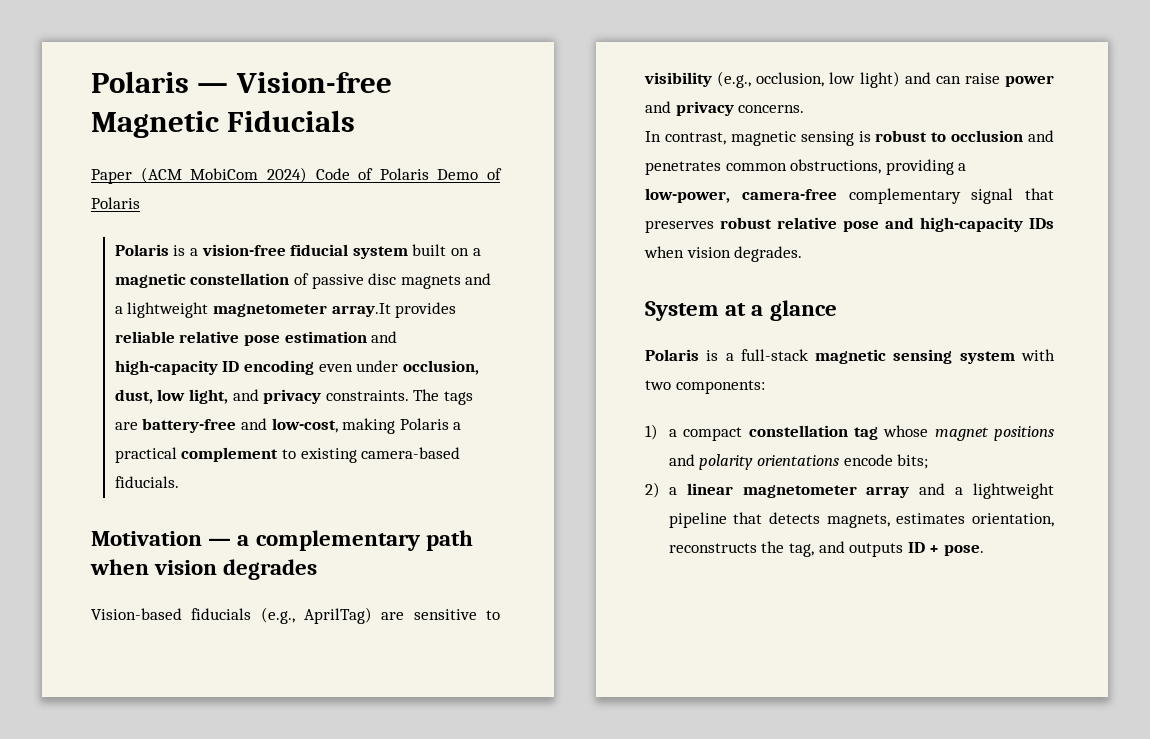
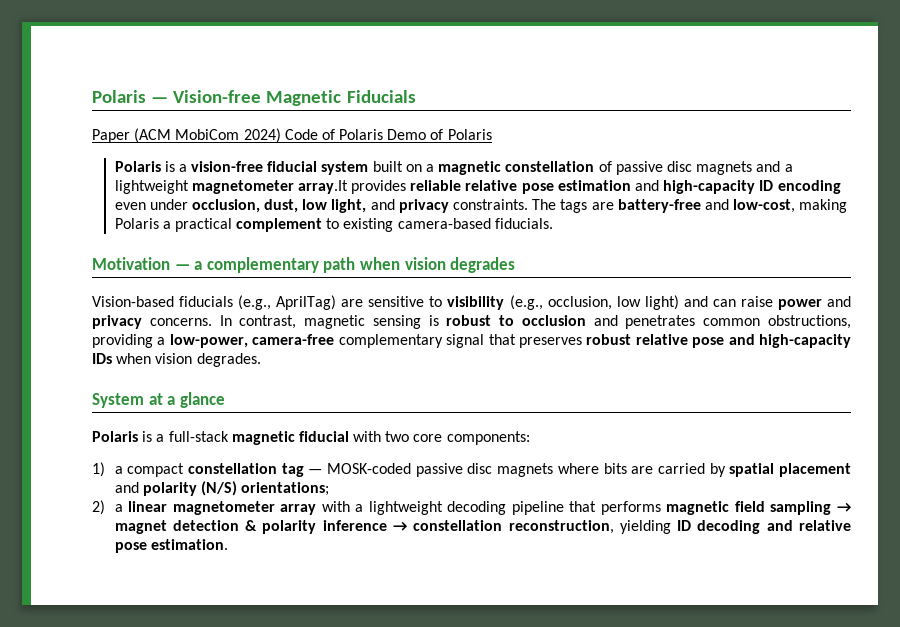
(805, 109) // -> (212, 322) none
[893,349,1015,364] sensing system -> [298,431,349,442] fiducial
(671, 385) none -> [413,434,443,442] core
[883,425,1054,441] [668,454,929,470] whose magnet positions and polarity orientations encode bits; -> [308,463,852,477] [114,481,330,496] — MOSK-coded passive disc magnets where bits are carried by spatial placement and polarity (N/S) orientations;
[919,483,1054,499] and a lightweight -> [321,501,507,515] with a lightweight decoding
[769,512,1054,528] [668,541,984,557] detects magnets, estimates orientation, reconstructs the tag, and outputs ID + pose. -> [600,501,852,515] [114,520,852,534] [114,539,228,553] performs magnetic field sampling → magnet detection & polarity inference → constellation reconstruction, yielding ID decoding and relative pose estimation.

